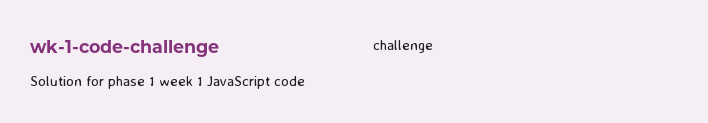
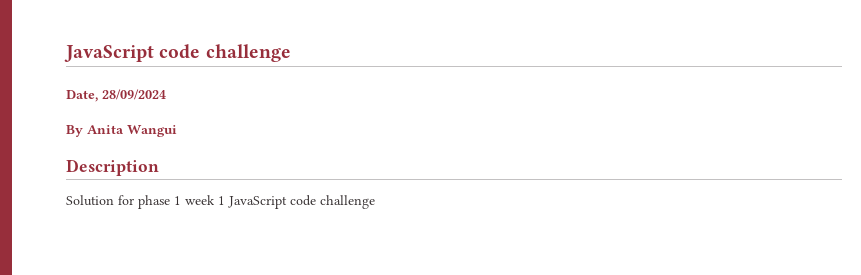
[30,40,219,57] wk-1-code-challenge -> [64,44,291,62] [66,89,166,102] [66,125,177,137] [66,159,159,176] JavaScript code challenge // Date, 28/09/2024 // By Anita Wangui // Description

